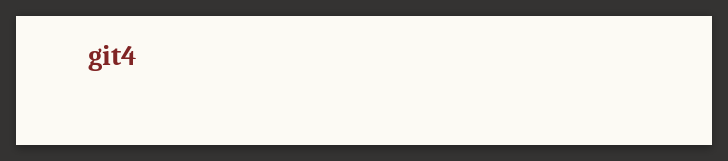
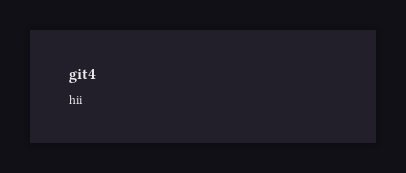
(136, 58) none -> [69,95,83,104] // hii

